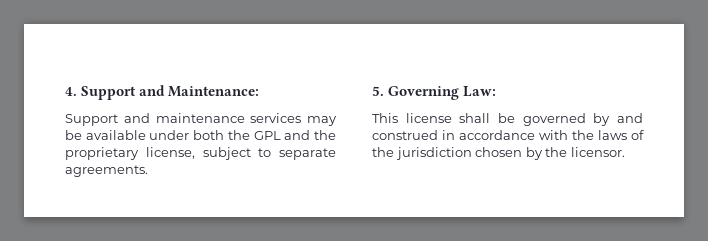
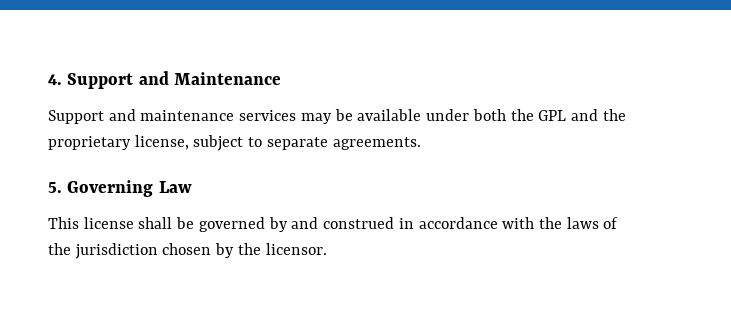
[168,86,260,97] Maintenance: -> [173,72,281,85] Maintenance
[463,86,497,97] Law: -> [158,181,192,193] Law

